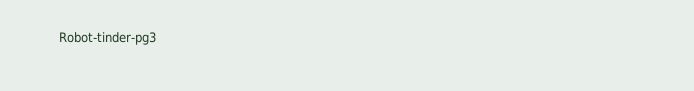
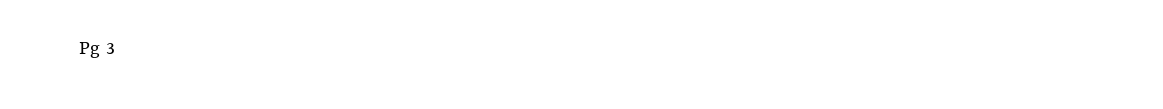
[59,32,156,45] Robot-tinder-pg3 -> [79,42,115,58] Pg 3

